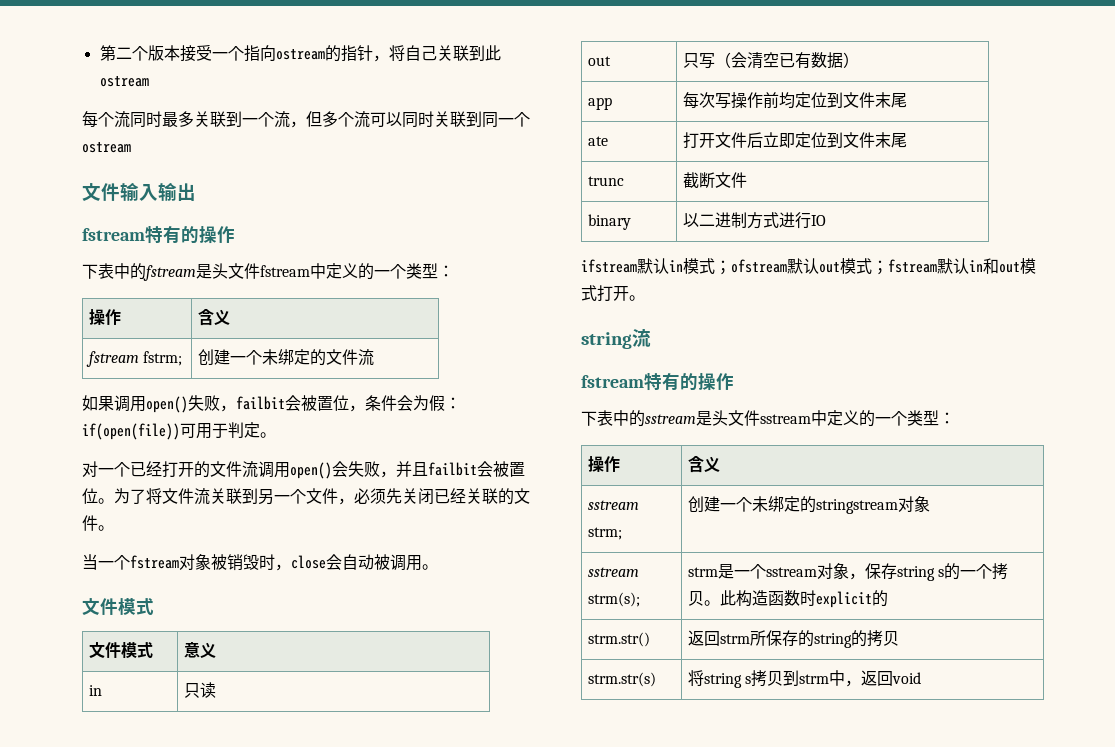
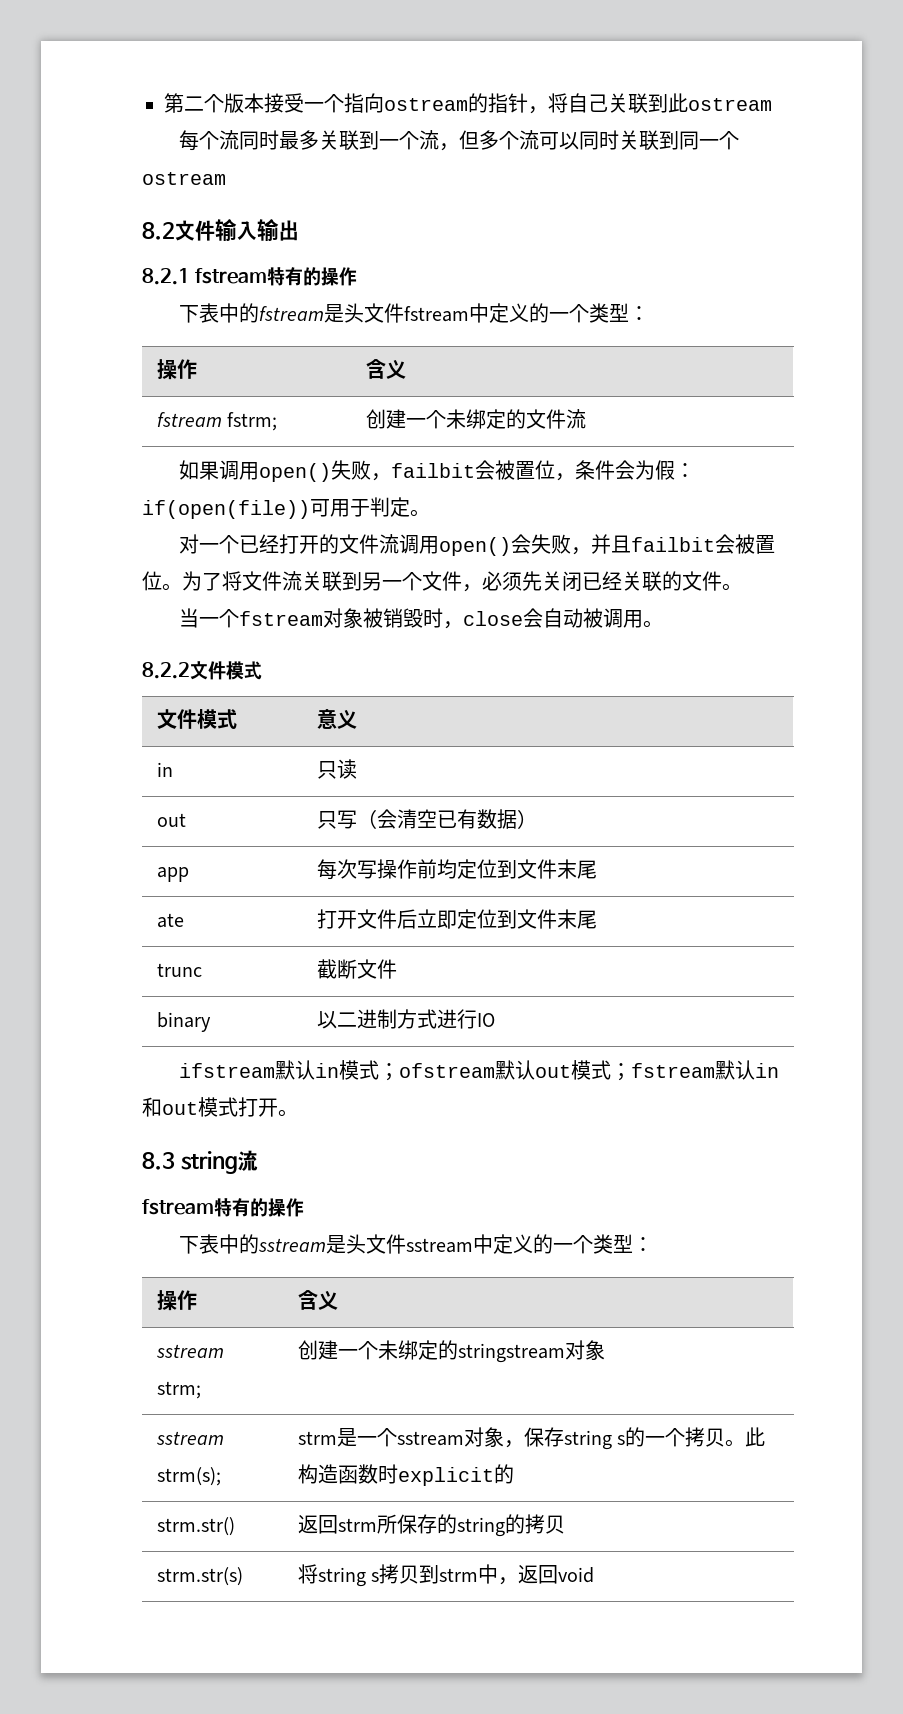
(131, 147) none -> [142,222,175,240] 8.2
(196, 192) none -> [142,268,190,285] 8.2.1
(438, 567) none -> [142,662,190,679] 8.2.2
(645, 298) none -> [142,1152,175,1170] 8.3

